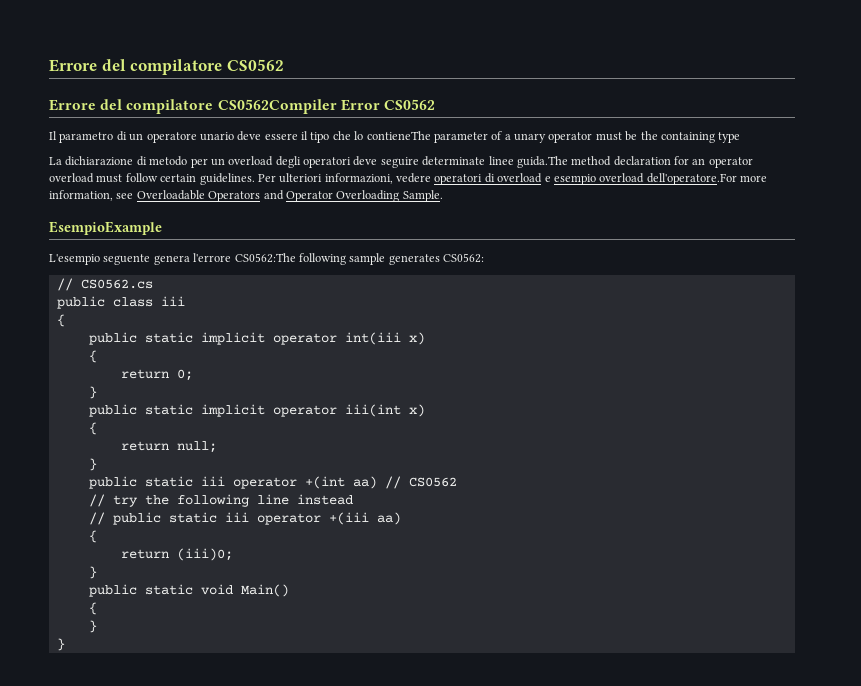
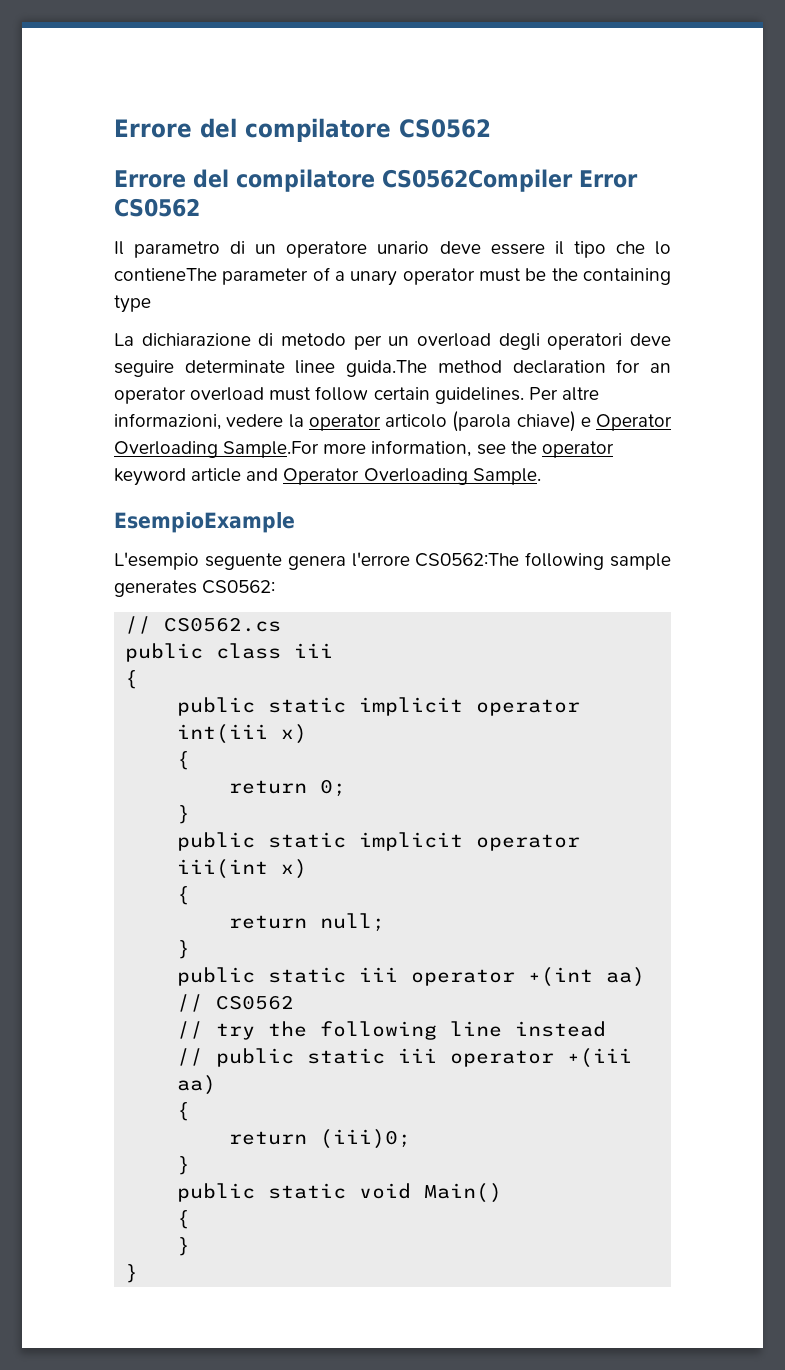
[279,173,323,183] ulteriori -> [561,387,599,401] altre
[434,173,767,185] [49,190,261,202] operatori di overload e esempio overload dell'operatore.For more information, see Overloadable Operators -> [288,411,672,432] [114,440,614,458] [114,468,242,486] la operator articolo (parola chiave) e Operator Overloading Sample.For more information, see the operator keyword article

